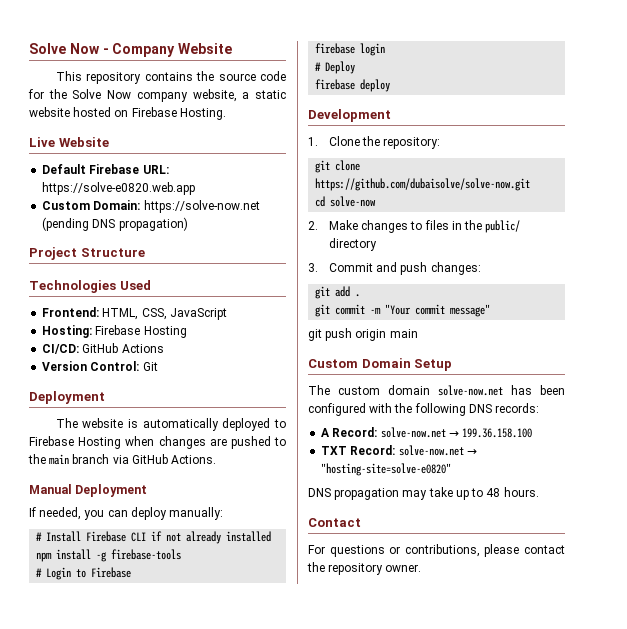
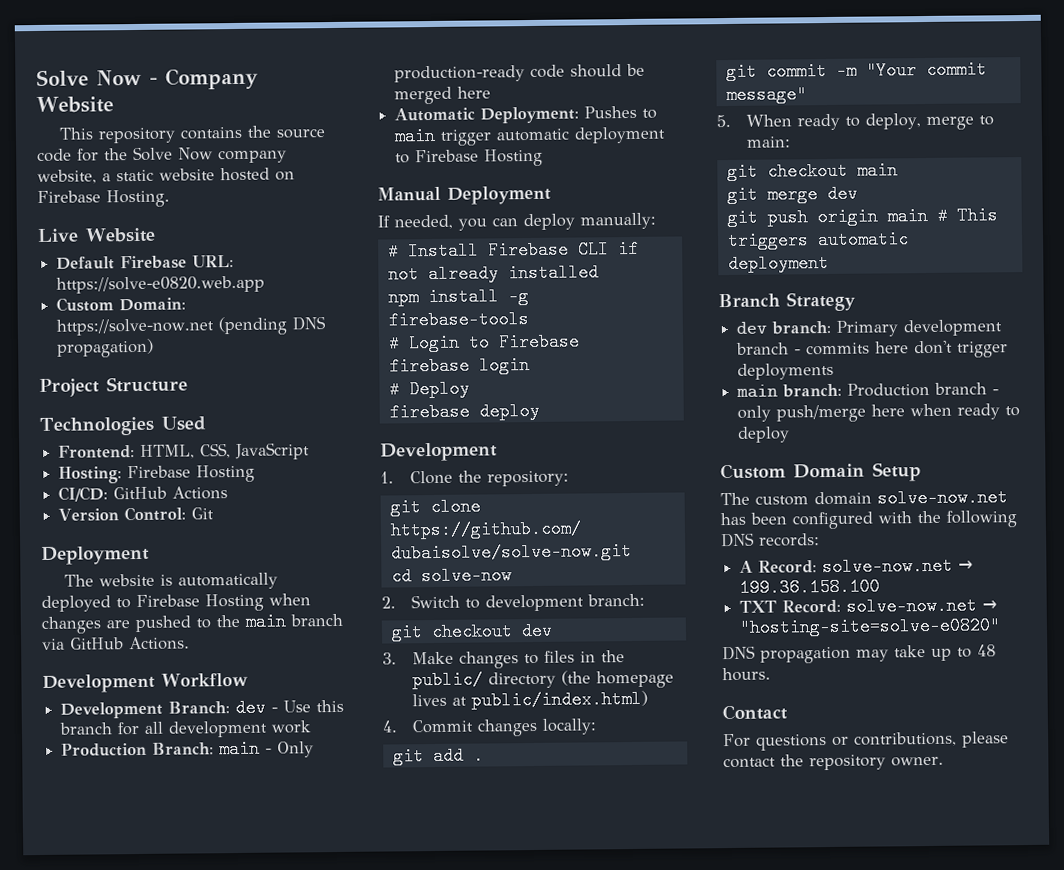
(217, 459) none -> [42,672,248,693] [60,698,345,719] [59,720,313,738] [61,739,315,759] [394,63,646,83] [394,86,492,105] [394,105,658,124] [394,126,667,146] [395,148,544,167] // Development Workflow // Development Branch: dev - Use this branch for all development work // Production Branch: main - Only production-ready code should be merged here // Automatic Deployment: Pushes to main trigger automatic deployment to Firebase Hosting
(318, 225) none -> [411,593,646,612] [390,621,553,642] [382,652,397,665] Switch to development branch: // git checkout dev // 3.
[308,262,481,275] // 3. Commit and push changes: -> [561,670,675,689] [412,689,649,710] [382,718,598,737] (the homepage lives at public/index.html) // 4. Commit changes locally:
[308,328,418,341] git push origin main -> [716,113,995,131] [746,136,792,148] [726,161,898,182] [726,184,858,205] [726,206,998,228] [726,230,909,251] [727,253,829,274] [718,291,856,312] [736,319,1004,337] [736,340,1009,358] [737,362,835,380] [736,382,1000,398] [737,403,1021,423] [737,426,791,443] 5. When ready to deploy, merge to main: // git checkout main // git merge dev // git push origin main # This triggers automatic deployment // Branch Strategy // dev branch: Primary development branch - commits here don't trigger deployments // main branch: Production branch - only push/merge here when ready to deploy

